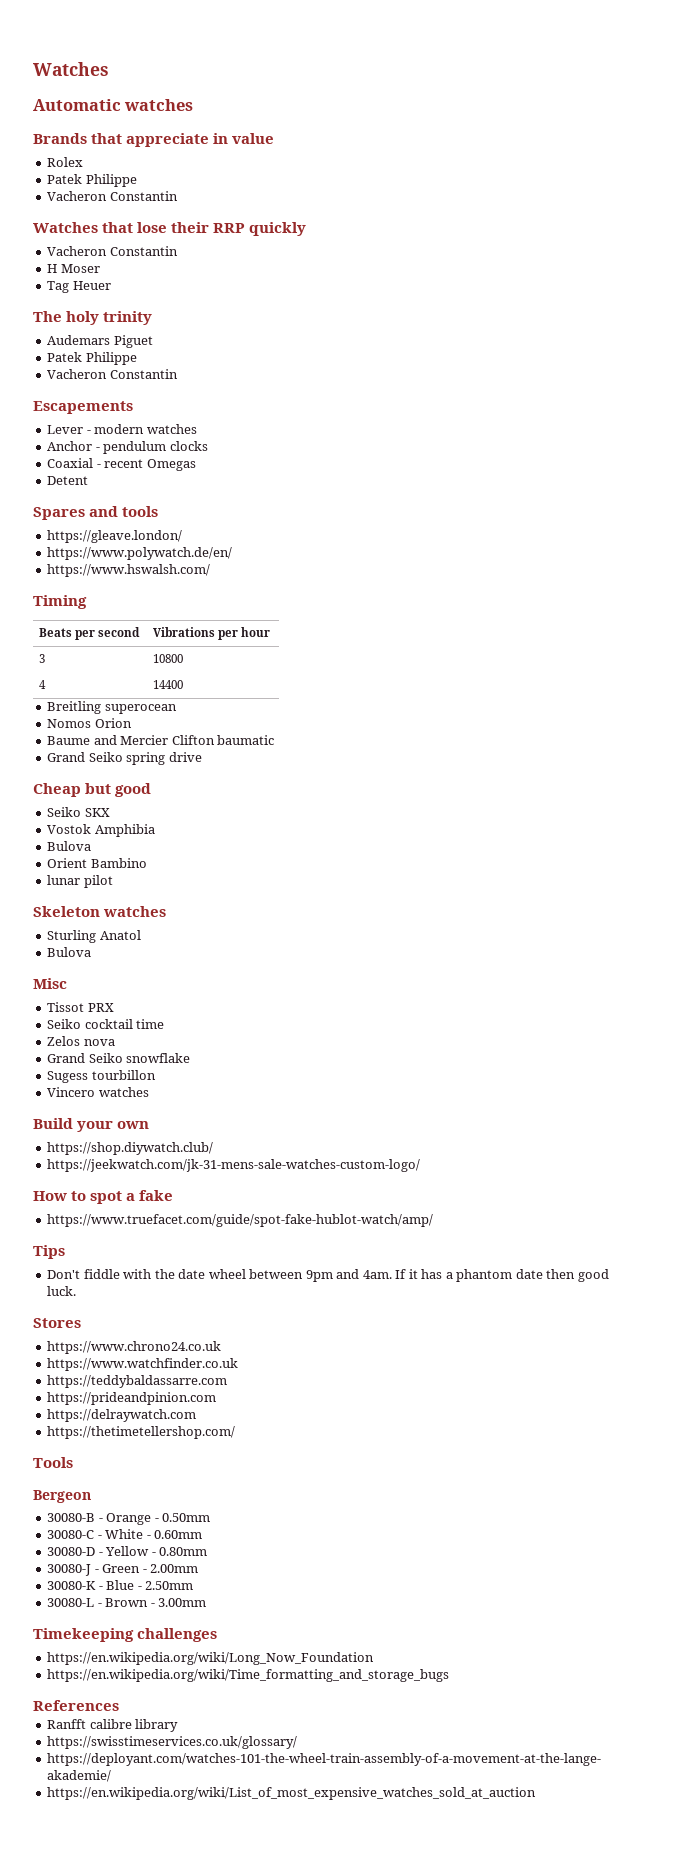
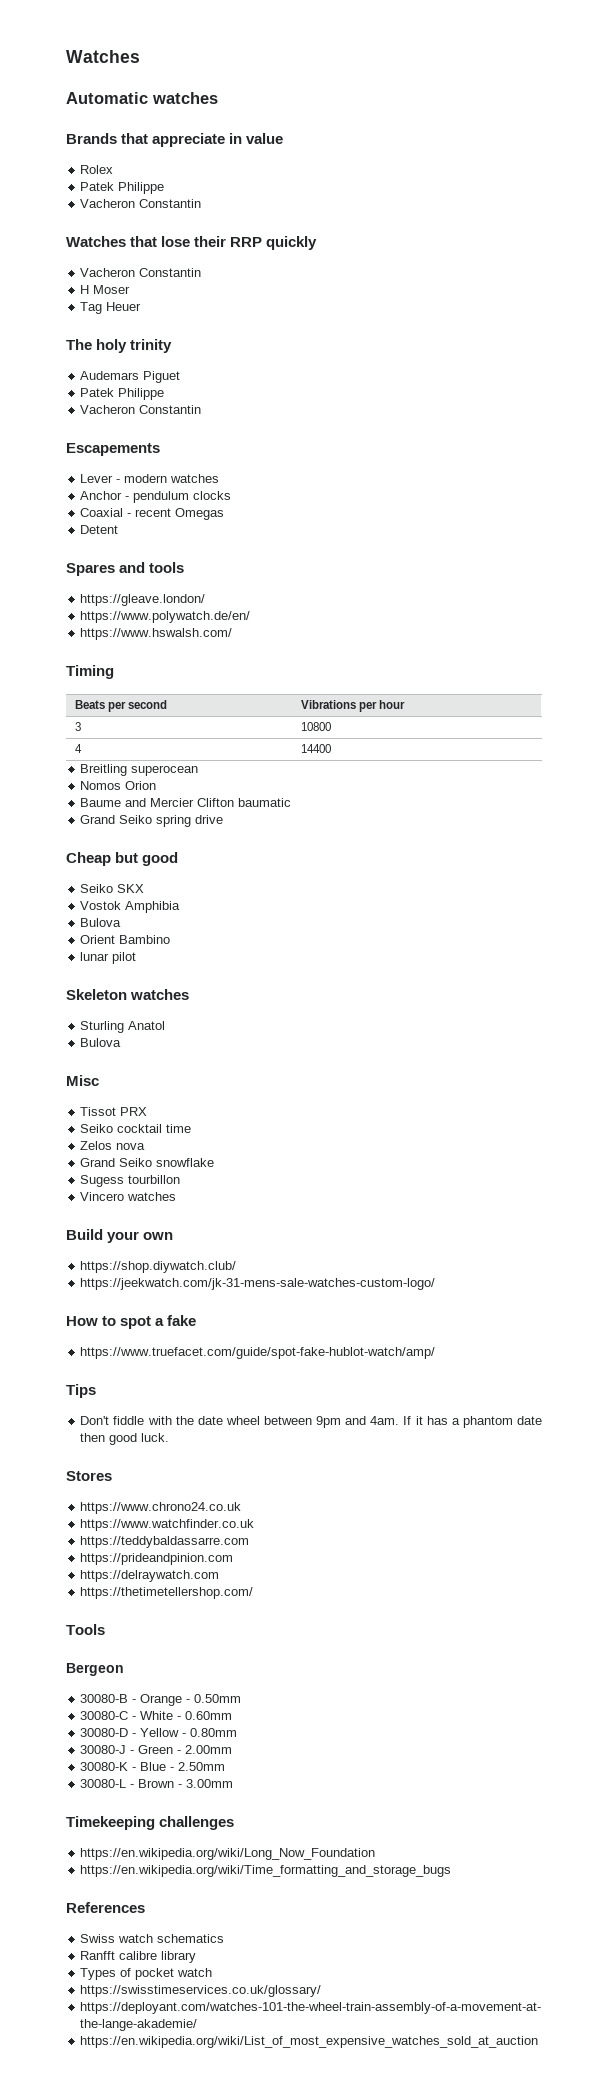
(119, 1705) none -> [80,1934,225,1943] // Swiss watch schematics
(179, 1725) none -> [80,1968,213,1980] // Types of pocket watch

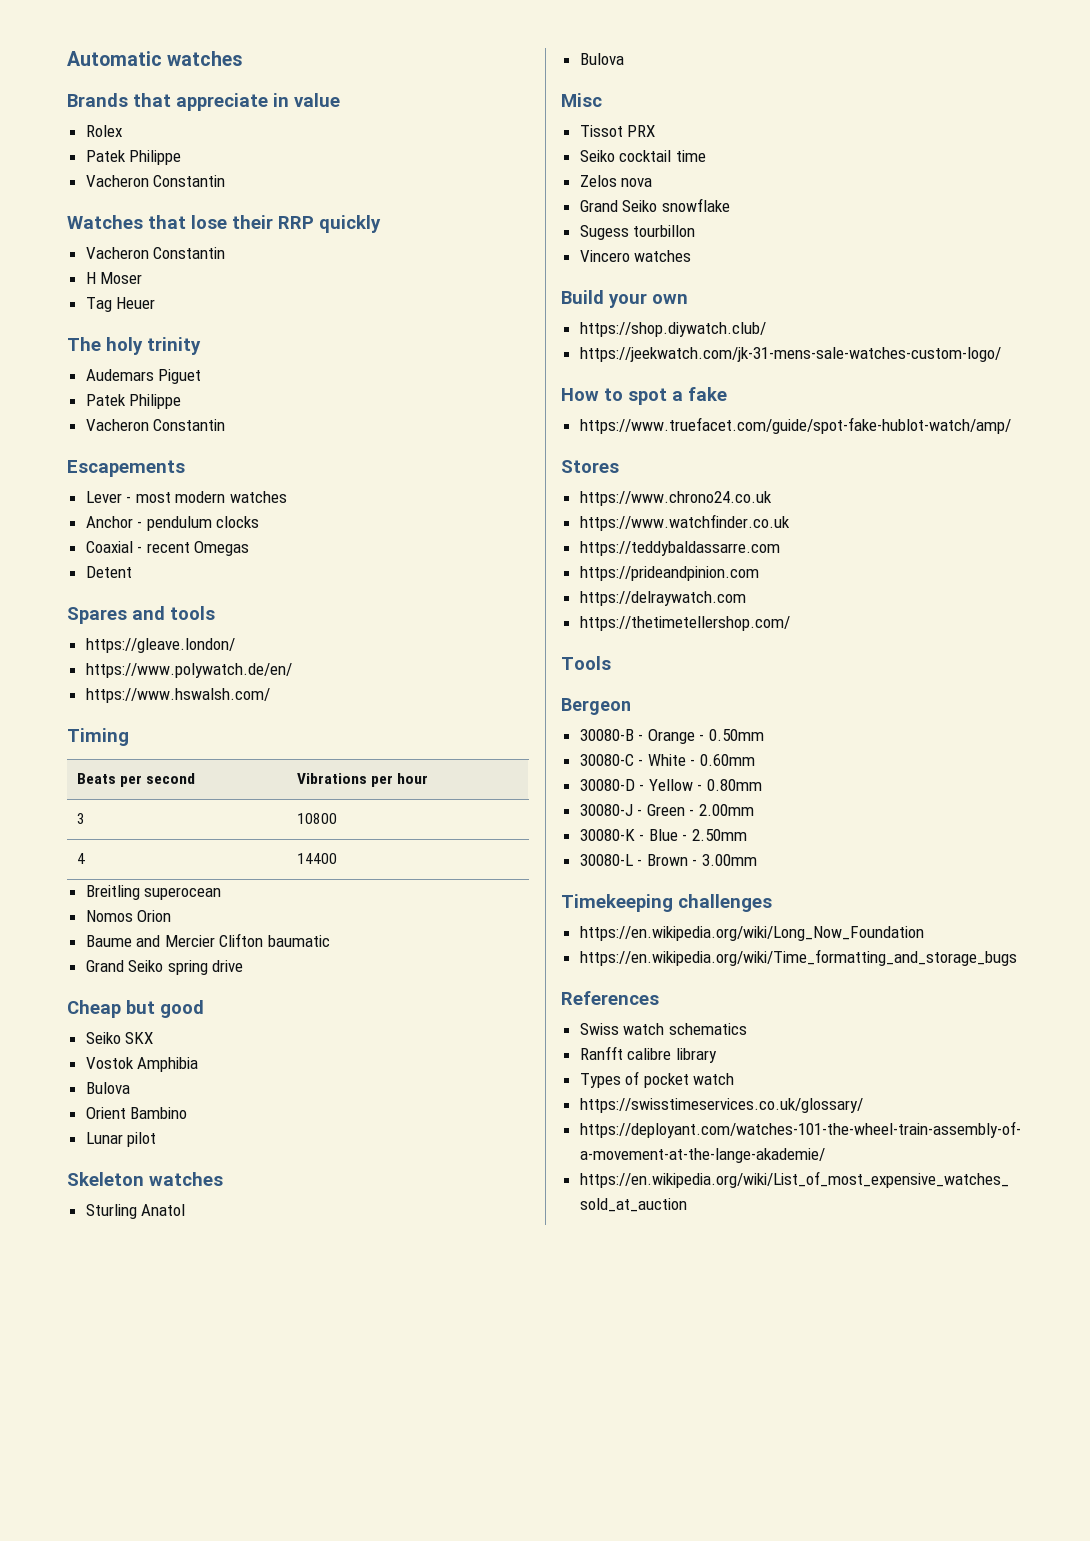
[66,50,140,63] Watches // -> (67, 58) none
(121, 481) none -> [135,492,171,503] most
[80,952,110,961] lunar -> [85,1132,123,1144] Lunar
[66,1384,96,1398] [80,1416,543,1428] [80,1433,170,1445] // Tips // Don't fiddle with the date wheel between 9pm and 4am. If it has a phantom date then good luck. -> (1011, 425) none

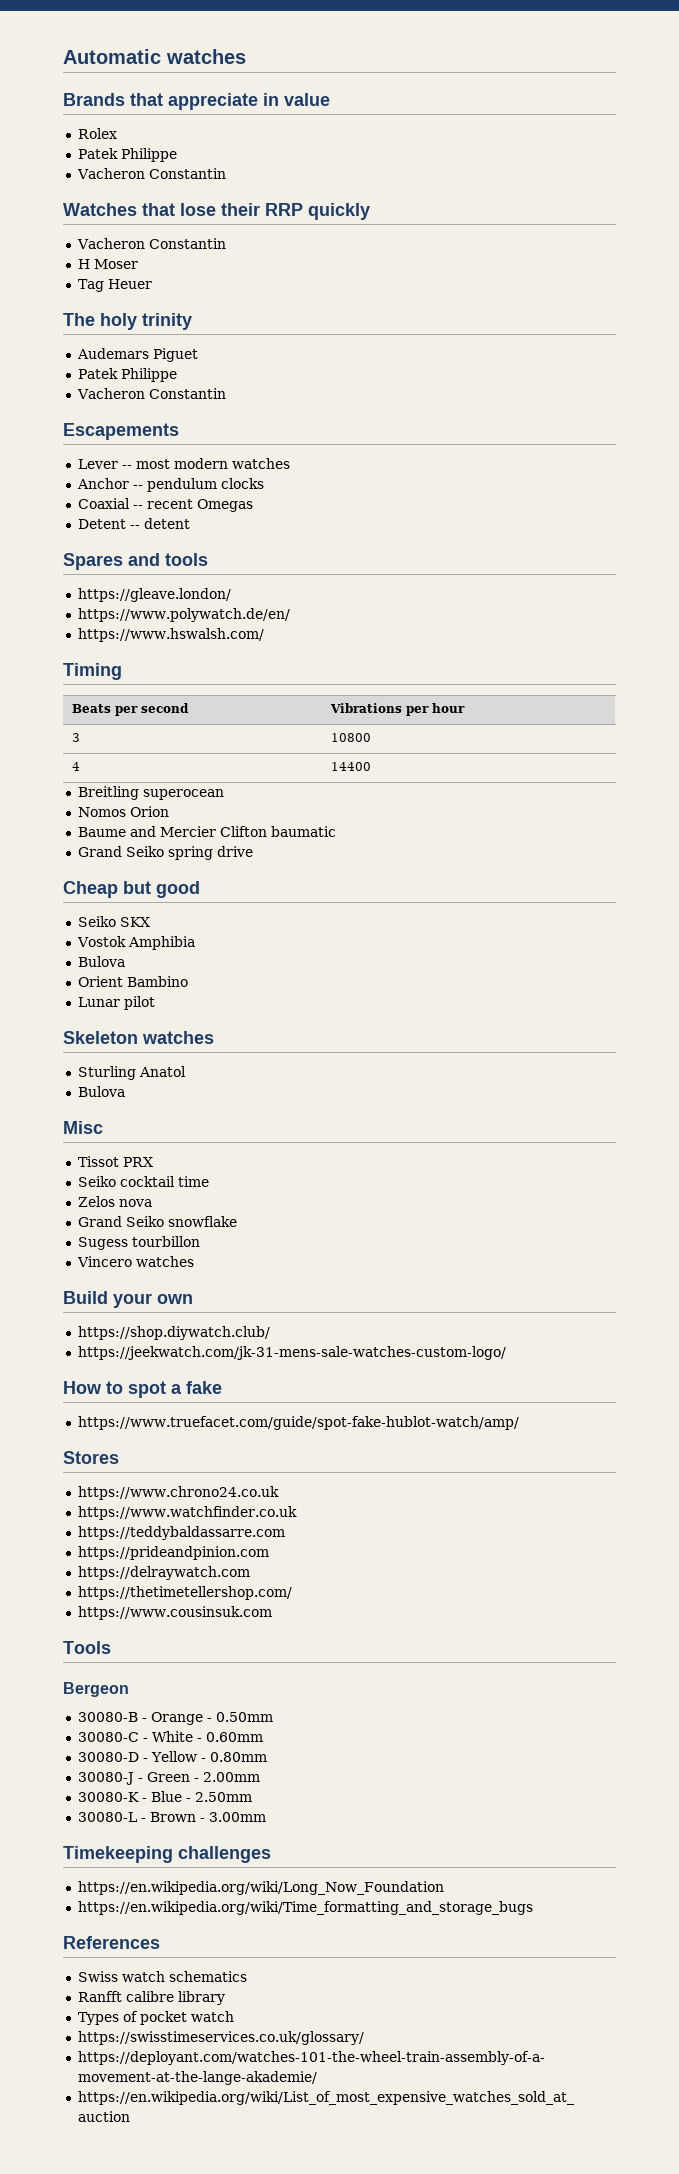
[126,496,132,503] - -> [121,465,132,469] --
[137,521,143,528] - -> [132,485,143,489] --
[137,546,143,553] - -> [132,505,143,509] --
(132, 572) none -> [129,518,190,529] -- detent
(790, 623) none -> [77,1606,272,1620] // https://www.cousinsuk.com

